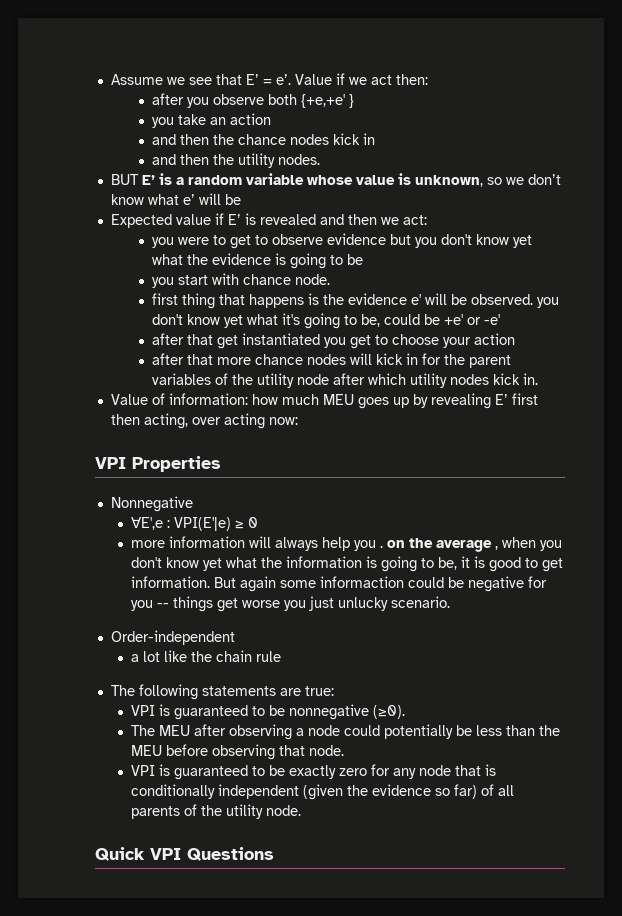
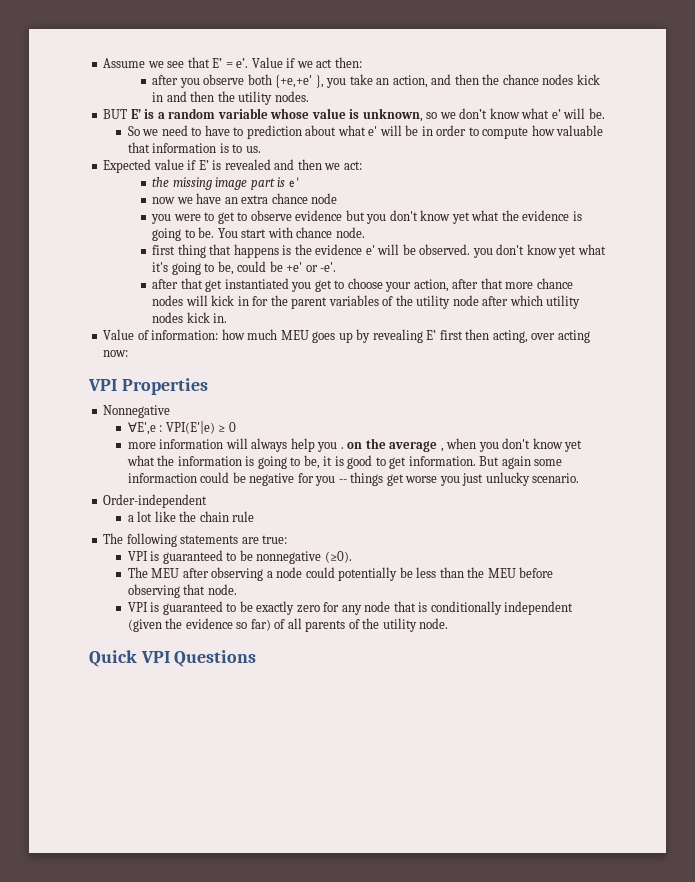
[348,94,354,108] } // -> [315,75,324,88] },
[229,113,271,125] action // -> [392,75,428,88] action,
(375, 139) // -> (164, 97) none
[224,194,241,205] be -> [588,108,605,119] [127,125,604,139] [127,142,261,153] be. // So we need to have to prediction about what e' will be in order to compute how valuable that information is to us.
(427, 220) none -> [152,177,301,190] [152,193,338,204] // the missing image part is e' // now we have an extra chance node
[346,254,363,265] [151,277,174,288] be // you -> [198,227,238,238] be. You
[483,314,500,325] -e' -> [320,262,337,272] -e'.
[473,333,515,345] action // -> [413,279,449,292] action,

